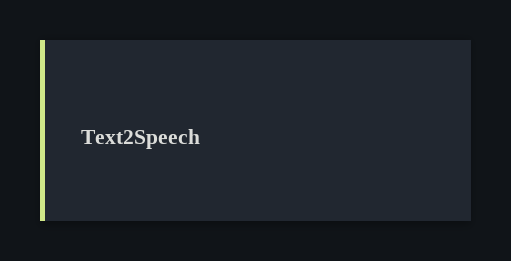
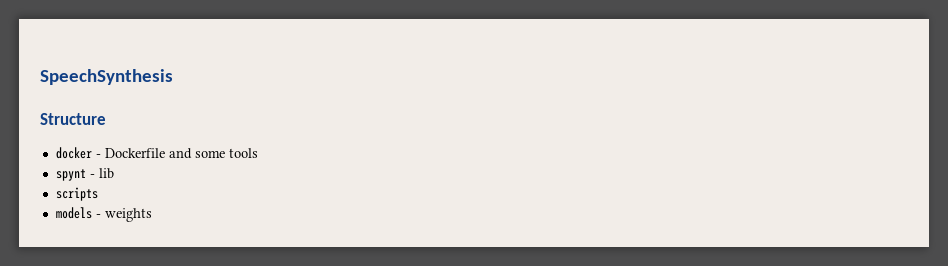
[81,129,200,149] Text2Speech -> [40,69,173,85] [40,113,106,125] [55,147,258,159] [55,168,114,181] [55,187,98,201] [55,207,152,222] SpeechSynthesis // Structure // docker - Dockerfile and some tools // spynt - lib // scripts // models - weights

